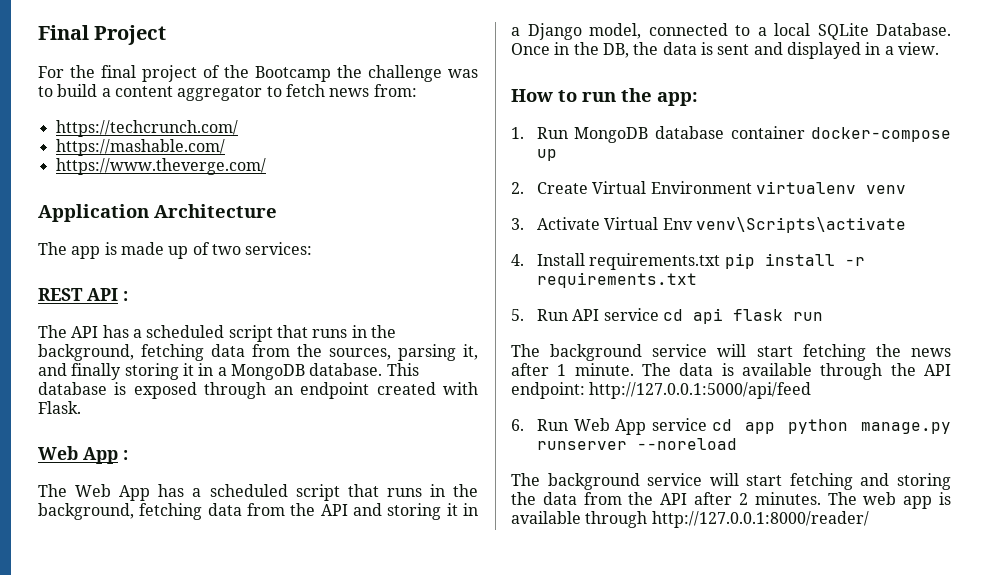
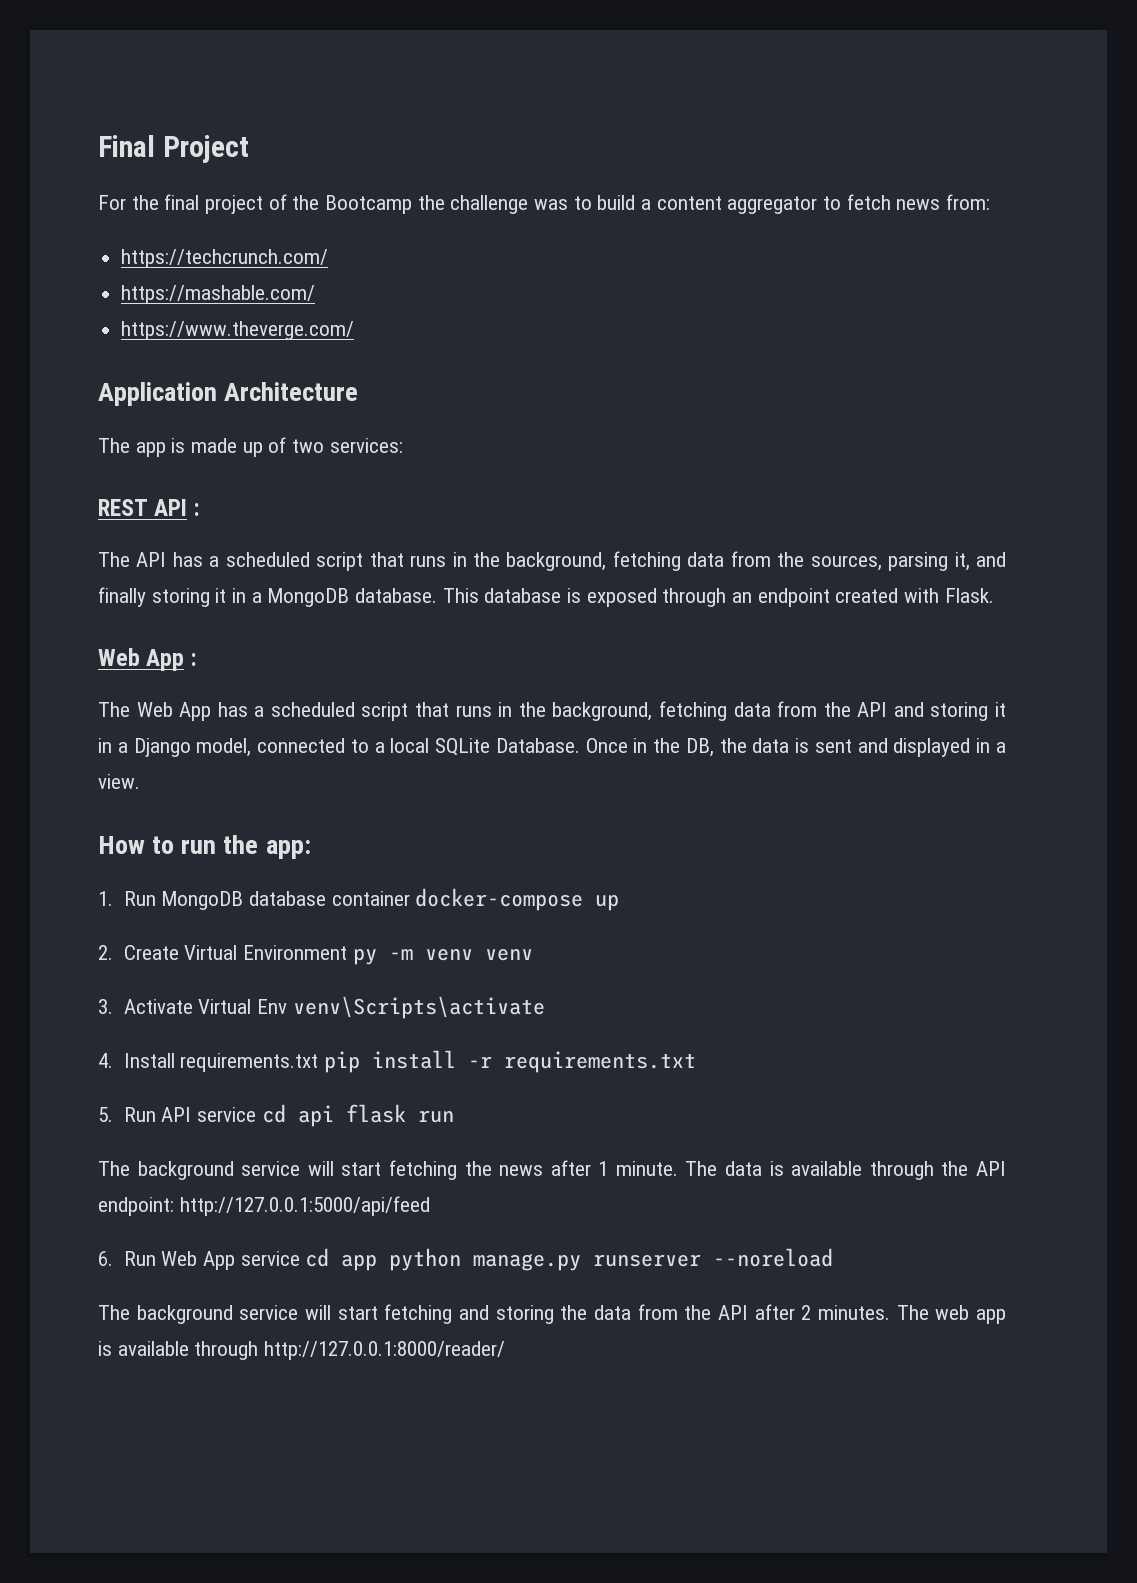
[755,181,856,194] virtualenv -> [352,948,473,965] py -m venv

